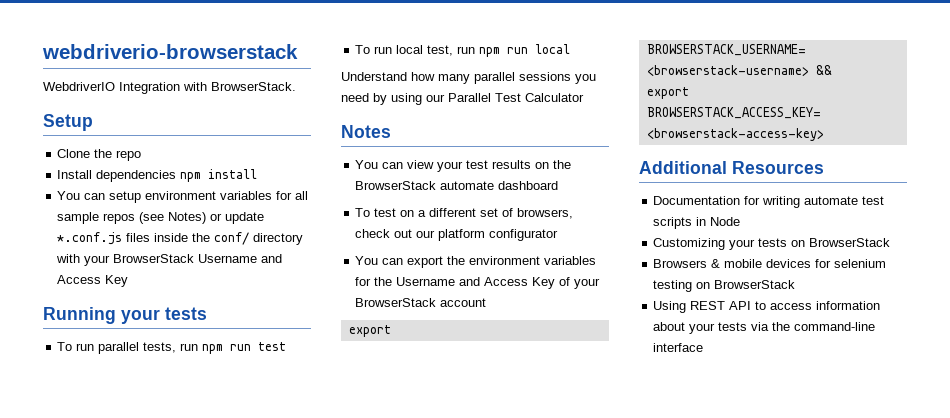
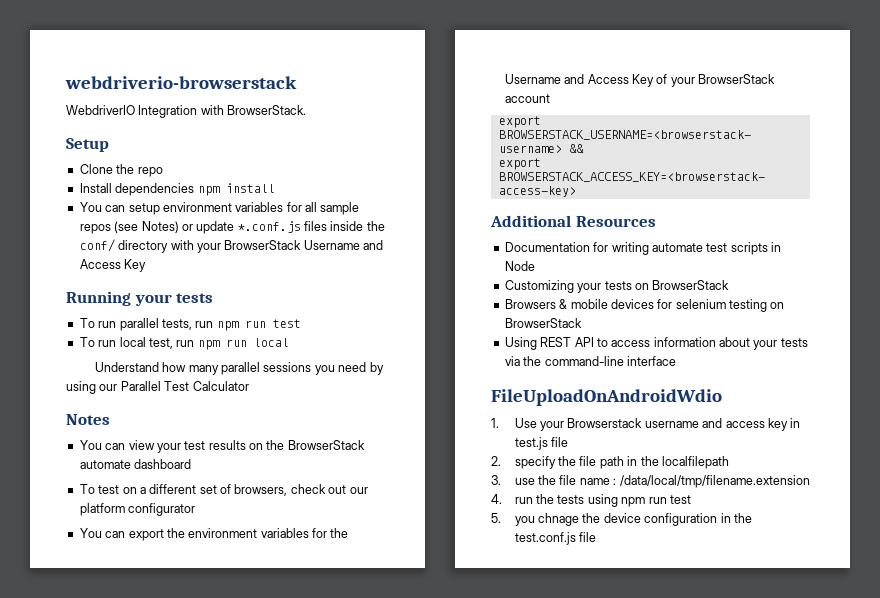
(704, 347) none -> [491,389,722,406] [491,418,801,431] [514,437,569,450] [491,456,729,469] [491,475,810,488] [491,494,691,507] [491,513,752,526] [514,532,597,545] // FileUploadOnAndroidWdio // 1. Use your Browserstack username and access key in test.js file // 2. specify the file path in the localfilepath // 3. use the file name : /data/local/tmp/filename.extension // 4. run the tests using npm run test // 5. you chnage the device configuration in the test.conf.js file

